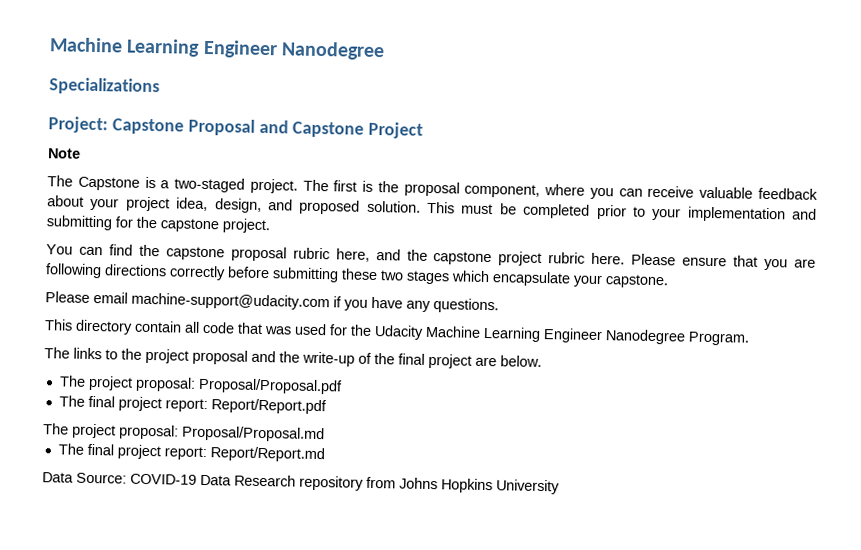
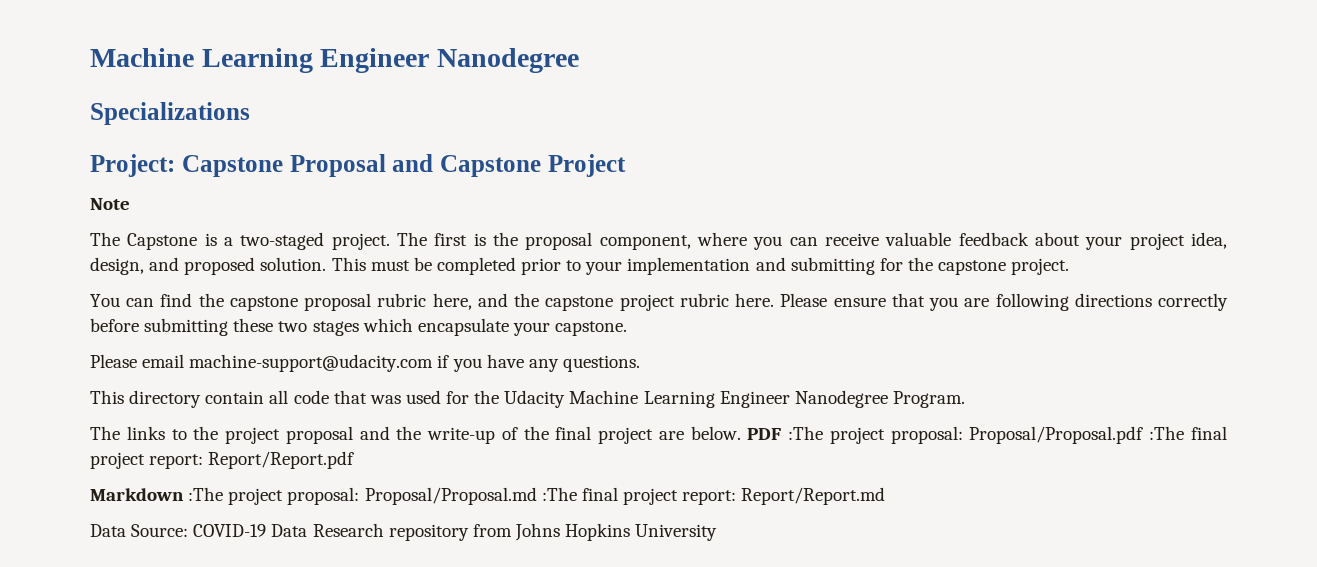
[58,375,86,387] // The -> [747,426,824,440] PDF :The
[58,395,85,407] // The -> [1149,426,1185,440] :The
[43,423,69,435] The -> [90,487,224,501] Markdown :The
[57,443,84,455] // The -> [541,487,577,501] :The

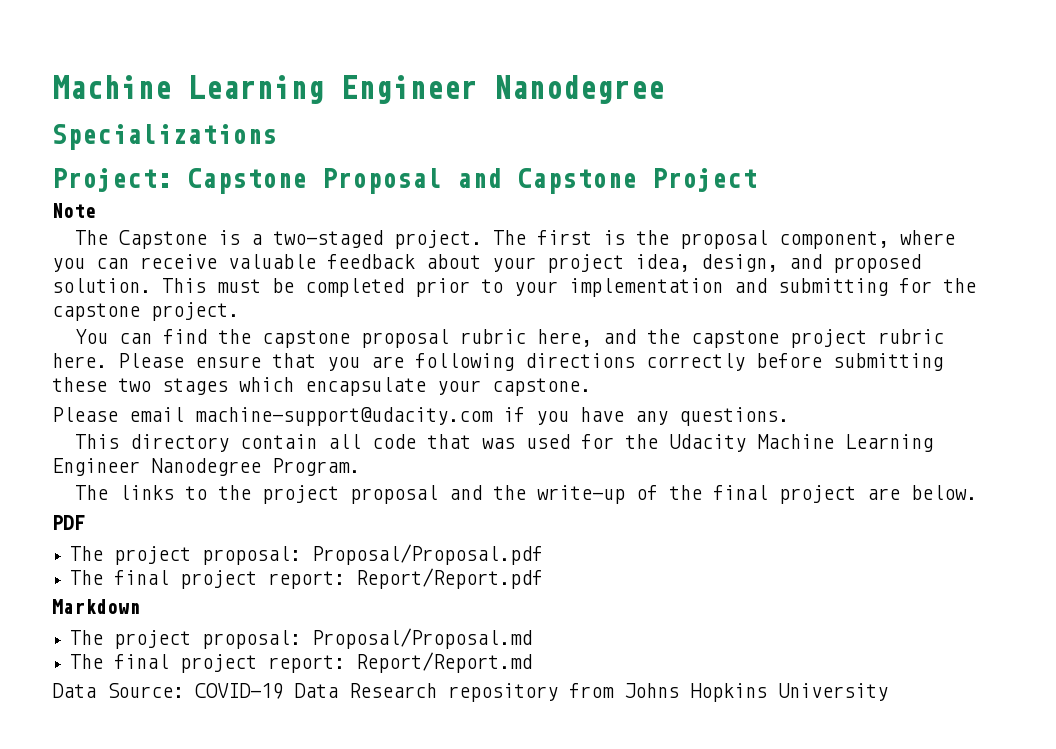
(741, 433) none -> (977, 492) //
[788,426,824,440] :The -> [70,546,104,561] // The
[1149,426,1185,440] :The -> [70,570,104,585] // The
[188,487,224,501] :The -> [70,630,104,645] // The
[541,487,577,501] :The -> [70,654,104,669] // The

